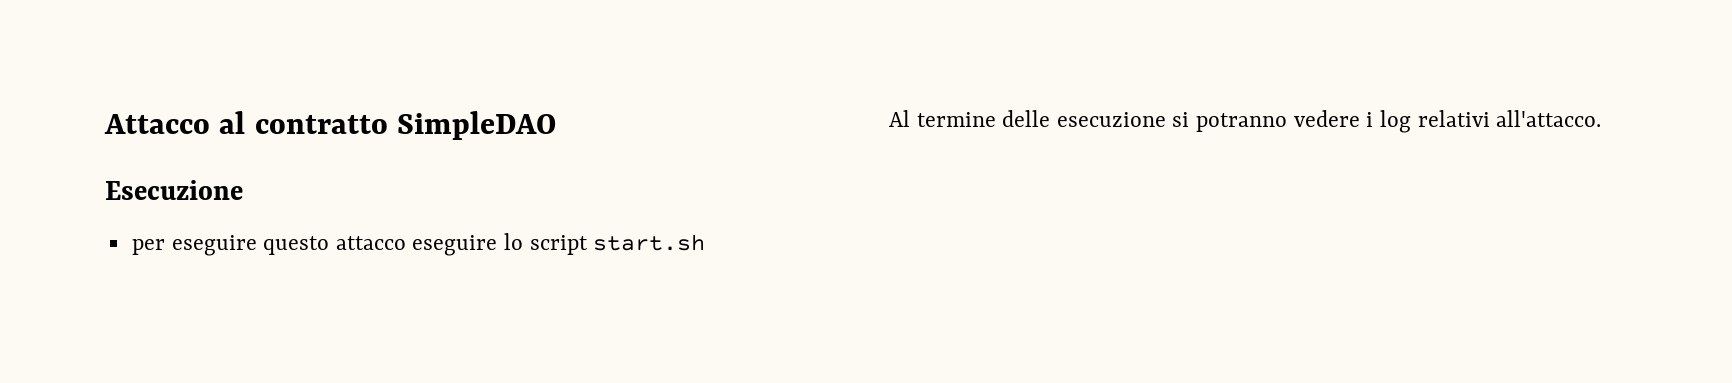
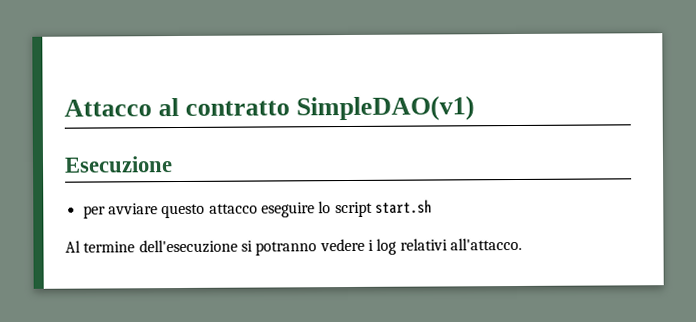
[396,111,556,140] SimpleDAO -> [296,95,476,122] SimpleDAO(v1)
[171,235,257,256] eseguire -> [107,203,158,215] avviare
[1002,110,1166,127] delle esecuzione -> [138,239,238,254] dell'esecuzione

